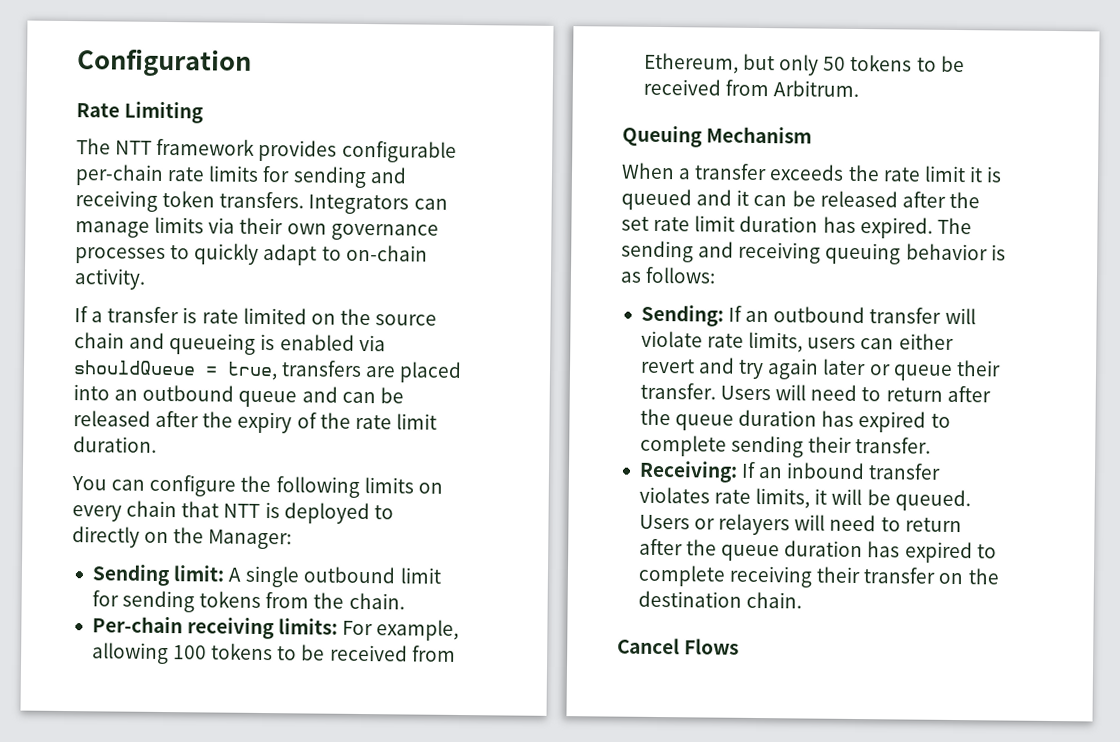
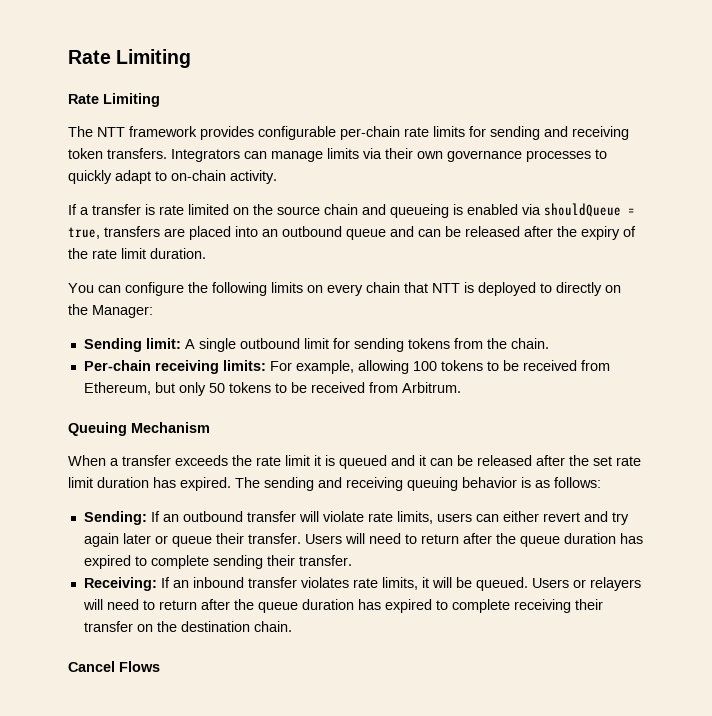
[76,48,252,77] Configuration -> [68,49,192,68] Rate Limiting

